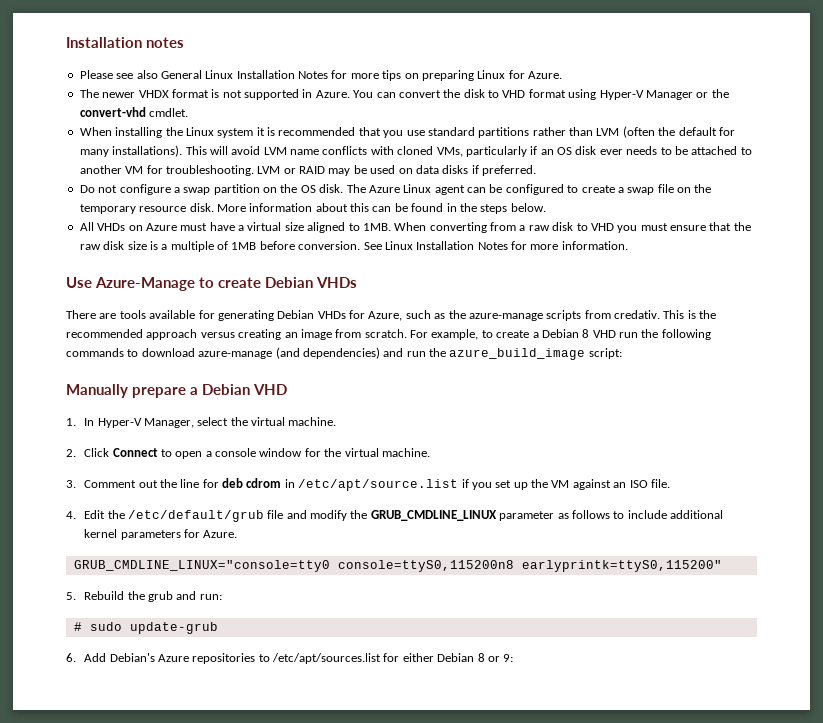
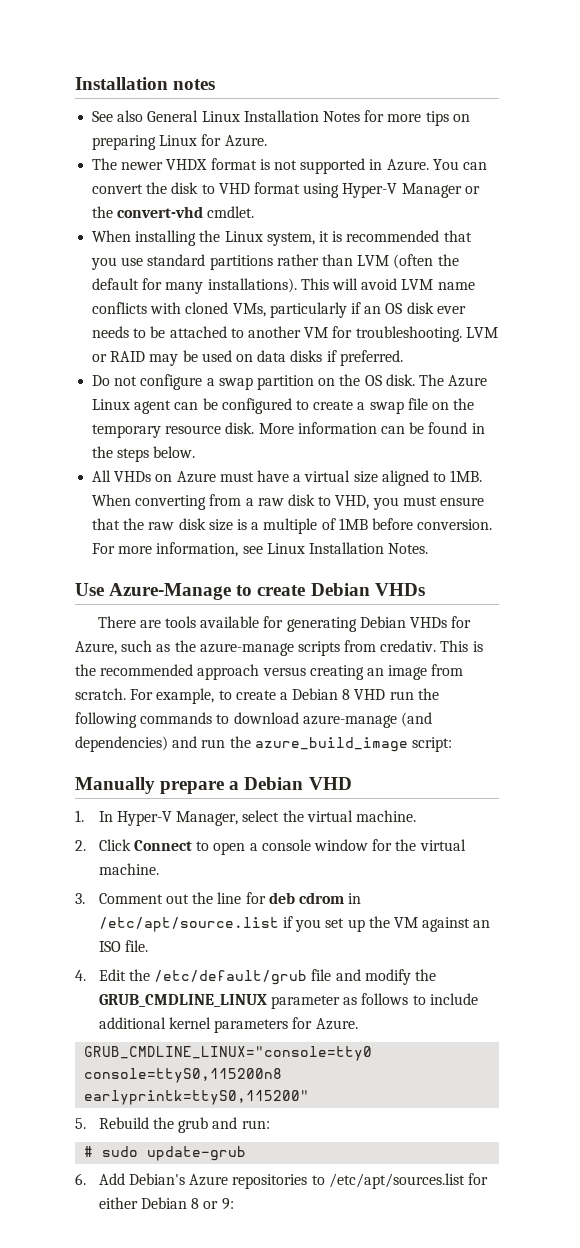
[79,70,134,79] Please see -> [92,111,114,122] See
[217,128,254,138] system -> [266,232,315,246] system,
[315,203,369,212] about this -> (377, 428) none
[590,223,614,231] VHD -> [335,495,370,509] VHD,
[363,241,628,250] See Linux Installation Notes for more information. -> [92,542,429,557] For more information, see Linux Installation Notes.

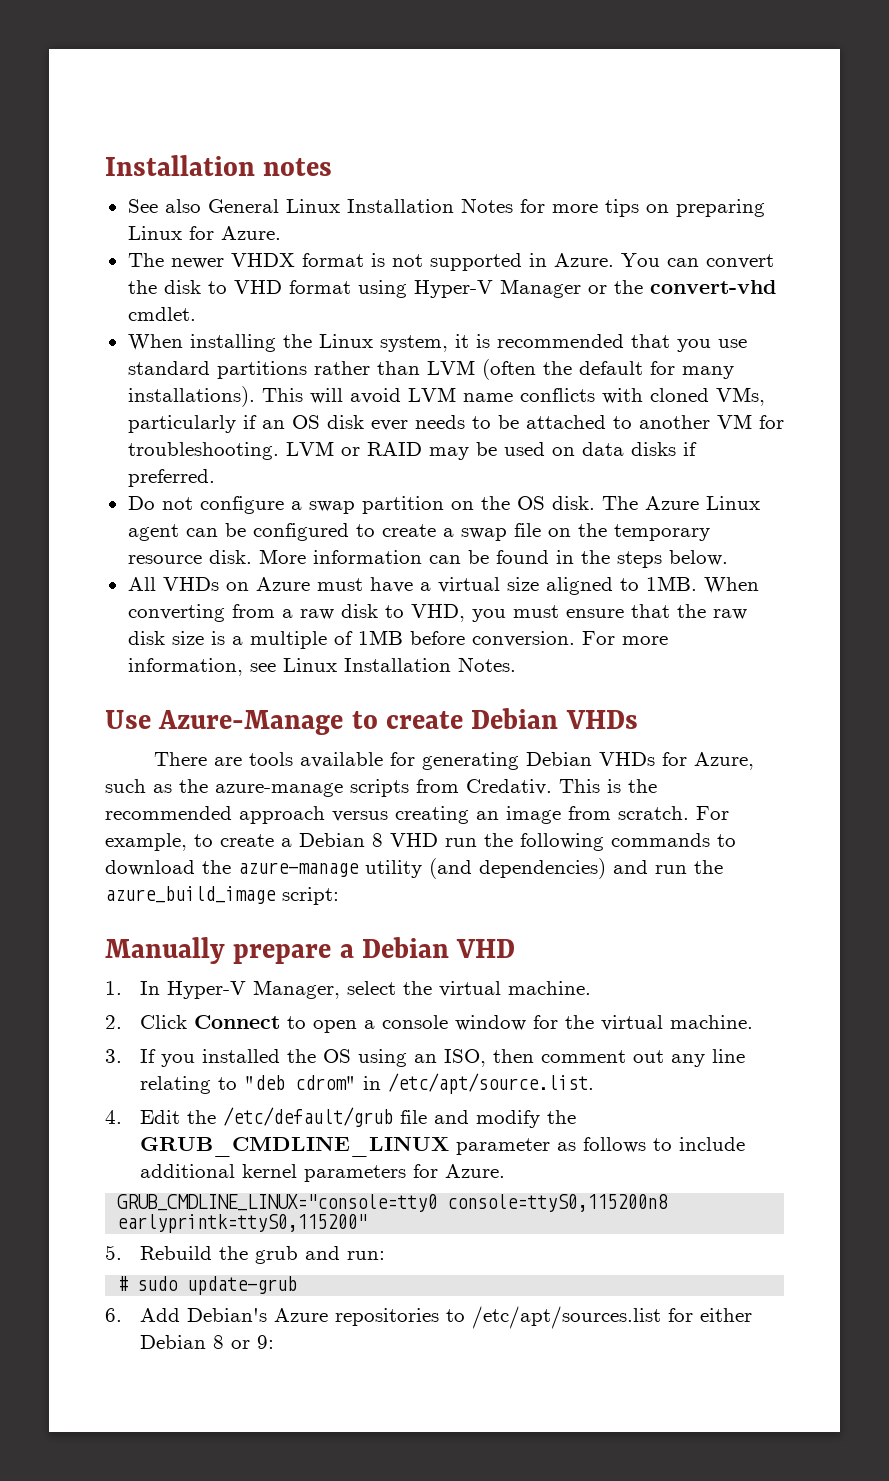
[380,640,437,652] credativ. -> [466,779,552,795] Credativ.
[302,715,397,728] azure-manage -> [202,860,422,878] the azure-manage utility
[98,892,362,904] [98,916,491,932] [98,940,149,952] Comment out the line for deb cdrom in /etc/apt/source.list if you set up the VM against an ISO file. -> [140,1049,746,1067] [140,1073,595,1094] If you installed the OS using an ISO, then comment out any line relating to "deb cdrom" in /etc/apt/source.list.

